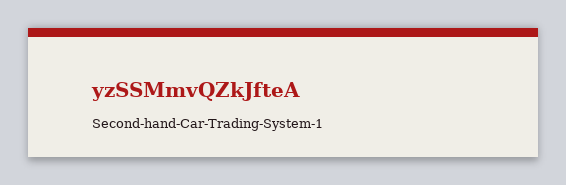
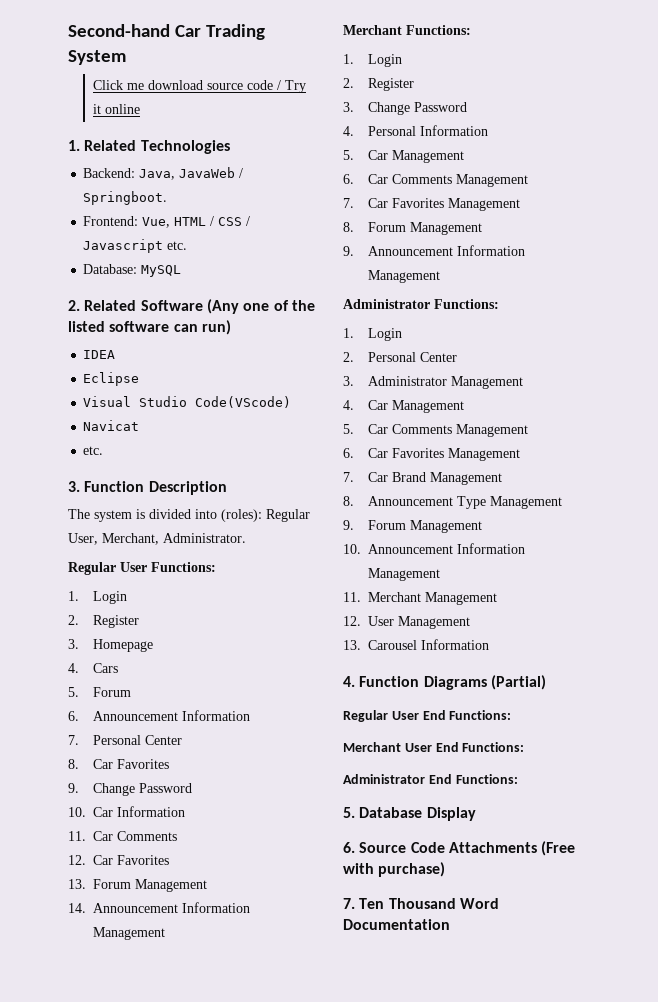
[91,82,300,101] [92,118,323,131] yzSSMmvQZkJfteA // Second-hand-Car-Trading-System-1 -> [68,24,266,40] [68,50,126,65] [93,80,307,93] [93,104,141,114] [68,140,230,154] [83,167,244,180] [83,191,168,205] [83,216,251,228] [83,239,188,253] [83,264,182,277] [68,299,315,314] [68,320,231,335] [83,350,116,359] [83,372,140,386] [83,396,292,408] [83,420,140,431] [83,446,104,455] [68,481,227,495] [68,509,310,522] [68,533,246,545] [68,562,216,575] [68,591,128,604] [68,615,140,628] [68,639,154,652] [68,663,119,673] [68,687,132,697] [68,710,251,721] [68,735,183,745] [68,759,170,769] [68,783,193,796] [68,806,186,817] [68,831,178,841] [68,855,170,865] [68,879,208,892] [68,902,251,913] [93,927,166,940] [343,25,471,35] [343,54,403,67] [343,78,415,91] [343,102,468,115] [343,125,489,136] [343,150,465,163] [343,174,529,187] [343,198,521,211] [343,222,483,235] [343,245,526,256] [368,270,441,283] [343,299,499,309] [343,328,403,341] [343,352,458,362] [343,376,524,389] [343,400,465,413] [343,424,529,437] [343,448,521,461] [343,472,503,485] [343,496,563,509] [343,520,483,533] [343,543,526,554] [368,568,441,581] [343,592,498,605] [343,616,471,629] [343,639,490,650] [343,675,546,690] [343,710,512,722] [343,742,525,752] [343,774,518,784] [343,807,476,821] [343,841,576,856] [343,862,446,877] [343,898,499,909] [343,919,450,930] Second-hand Car Trading System // Click me download source code / Try it online // 1. Related Technologies // Backend: Java, JavaWeb / Springboot. // Frontend: Vue, HTML / CSS / Javascript etc. // Database: MySQL // 2. Related Software (Any one of the listed software can run) // IDEA // Eclipse // Visual Studio Code(VScode) // Navicat // etc. // 3. Function Description // The system is divided into (roles): Regular User, Merchant, Administrator. // Regular User Functions: // 1. Login // 2. Register // 3. Homepage // 4. Cars // 5. Forum // 6. Announcement Information // 7. Personal Center // 8. Car Favorites // 9. Change Password // 10. Car Information // 11. Car Comments // 12. Car Favorites // 13. Forum Management // 14. Announcement Information Management // Merchant Functions: // 1. Login // 2. Register // 3. Change Password // 4. Personal Information // 5. Car Management // 6. Car Comments Management // 7. Car Favorites Management // 8. Forum Management // 9. Announcement Information Management // Administrator Functions: // 1. Login // 2. Personal Center // 3. Administrator Management // 4. Car Management // 5. Car Comments Management // 6. Car Favorites Management // 7. Car Brand Management // 8. Announcement Type Management // 9. Forum Management // 10. Announcement Information Management // 11. Merchant Management // 12. User Management // 13. Carousel Information // 4. Function Diagrams (Partial) // Regular User End Functions: // Merchant User End Functions: // Administrator End Functions: // 5. Database Display // 6. Source Code Attachments (Free with purchase) // 7. Ten Thousand Word Documentation

